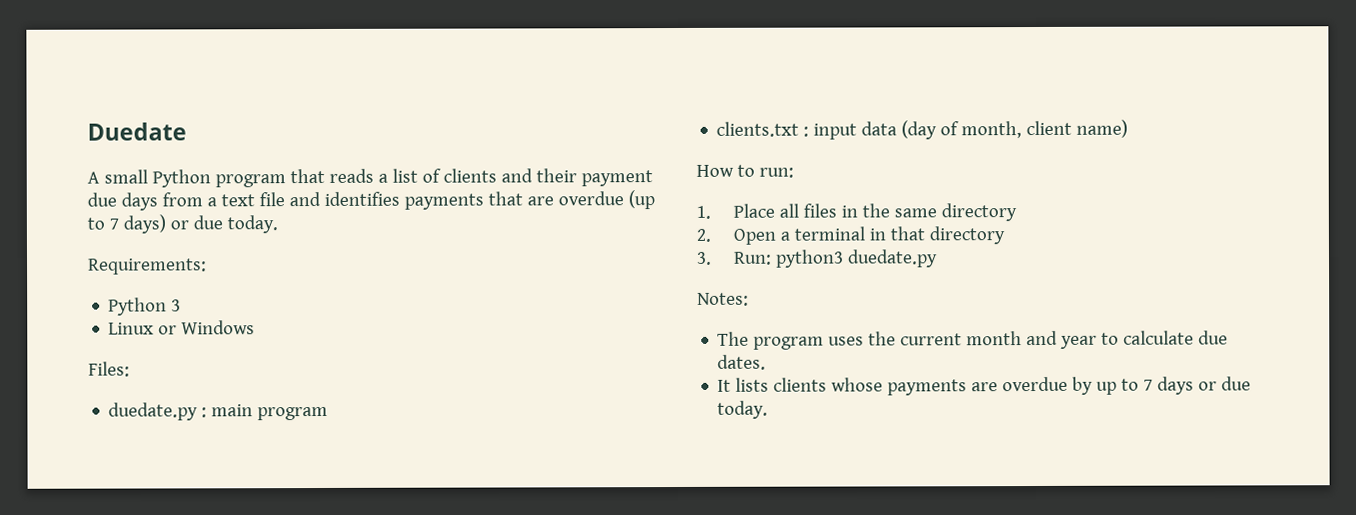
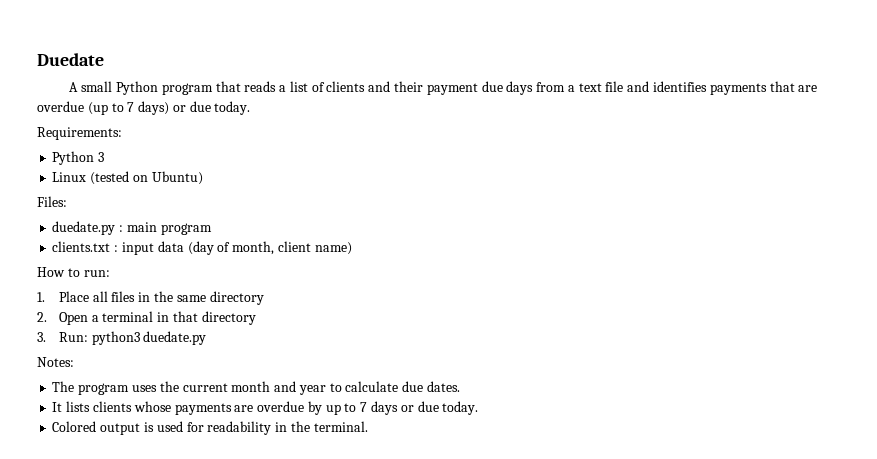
[158,320,256,335] or Windows -> [90,171,203,185] (tested on Ubuntu)
(769, 409) none -> [52,421,368,435] // Colored output is used for readability in the terminal.

